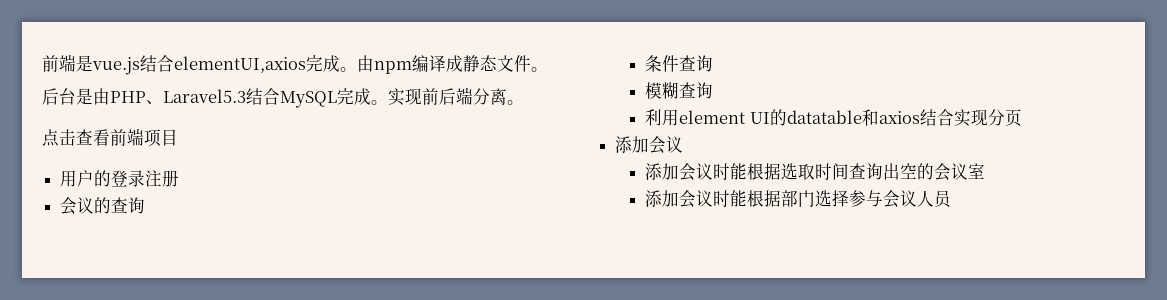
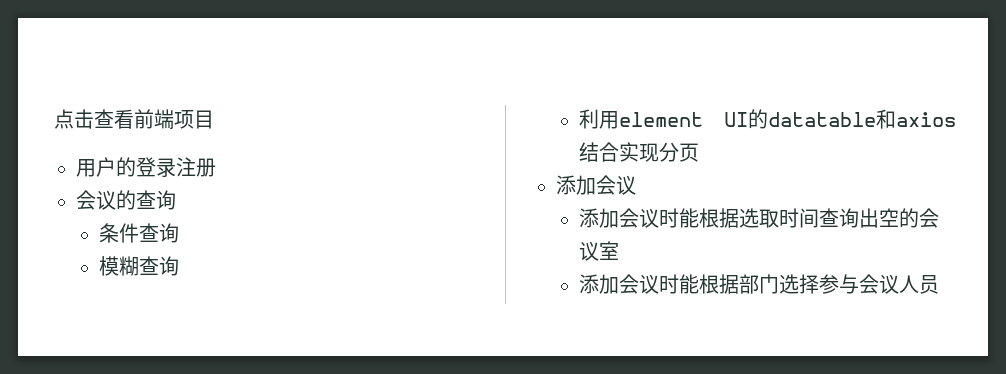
[42,54,548,75] [42,87,524,108] 前端是vue.js结合elementUI,axios完成。由npm编译成静态文件。 // 后台是由PHP、Laravel5.3结合MySQL完成。实现前后端分离。 // -> (54, 119) none

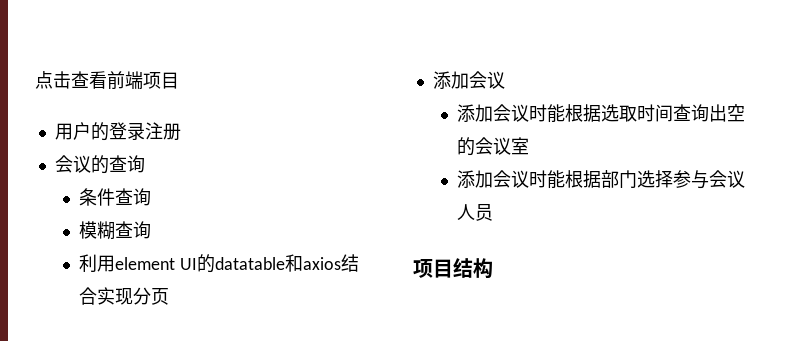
(939, 284) none -> [413,258,493,279] // 项目结构

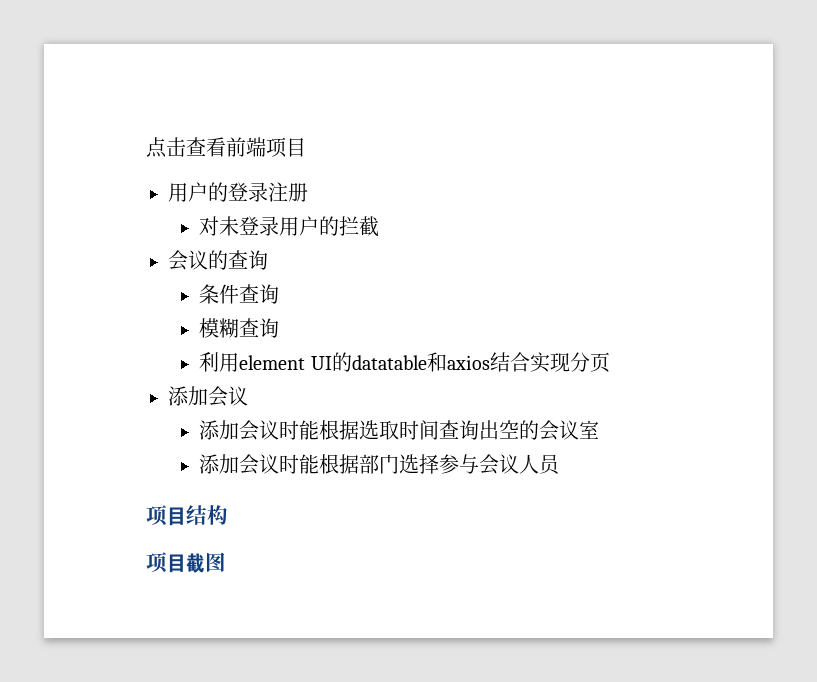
(181, 131) none -> [199,216,380,237] // 对未登录用户的拦截
(493, 268) none -> [146,552,226,573] // 项目截图

